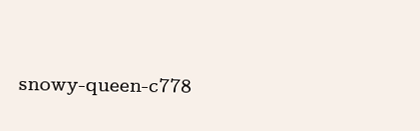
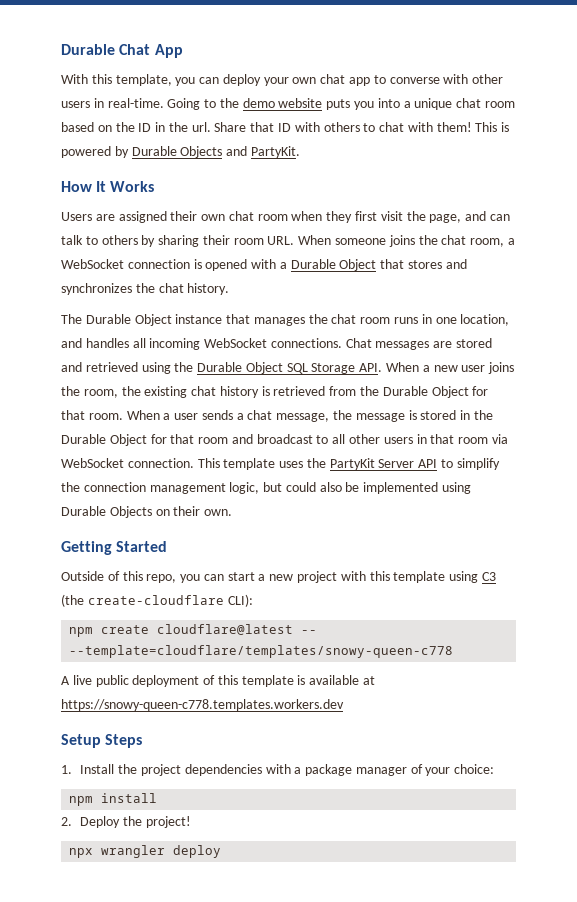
[18,75,192,97] snowy-queen-c778 -> [61,44,183,58] [61,74,504,86] [61,98,515,110] [61,122,510,132] [61,146,300,158] [61,181,155,192] [61,211,510,223] [61,235,515,247] [61,259,467,271] [61,283,230,295] [61,314,510,326] [61,338,493,350] [61,362,515,374] [61,386,489,398] [61,410,493,422] [61,434,508,446] [61,458,500,470] [61,482,472,494] [61,506,233,518] [61,541,168,555] [61,571,496,583] [61,594,253,607] [69,624,318,637] [69,645,454,658] [61,675,376,687] [61,699,344,711] [61,734,143,748] [61,764,495,776] [69,793,158,806] [61,816,191,828] [69,845,222,858] Durable Chat App // With this template, you can deploy your own chat app to converse with other users in real-time. Going to the demo website puts you into a unique chat room based on the ID in the url. Share that ID with others to chat with them! This is powered by Durable Objects and PartyKit. // How It Works // Users are assigned their own chat room when they first visit the page, and can talk to others by sharing their room URL. When someone joins the chat room, a WebSocket connection is opened with a Durable Object that stores and synchronizes the chat history. // The Durable Object instance that manages the chat room runs in one location, and handles all incoming WebSocket connections. Chat messages are stored and retrieved using the Durable Object SQL Storage API. When a new user joins the room, the existing chat history is retrieved from the Durable Object for that room. When a user sends a chat message, the message is stored in the Durable Object for that room and broadcast to all other users in that room via WebSocket connection. This template uses the PartyKit Server API to simplify the connection management logic, but could also be implemented using Durable Objects on their own. // Getting Started // Outside of this repo, you can start a new project with this template using C3 (the create-cloudflare CLI): // npm create cloudflare@latest -- --template=cloudflare/templates/snowy-queen-c778 // A live public deployment of this template is available at https://snowy-queen-c778.templates.workers.dev // Setup Steps // 1. Install the project dependencies with a package manager of your choice: // npm install // 2. Deploy the project! // npx wrangler deploy

